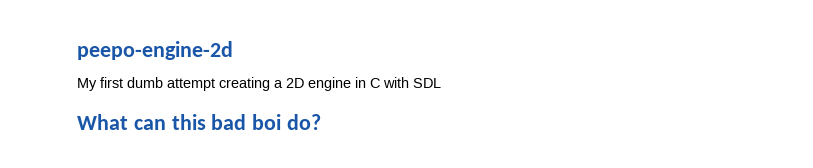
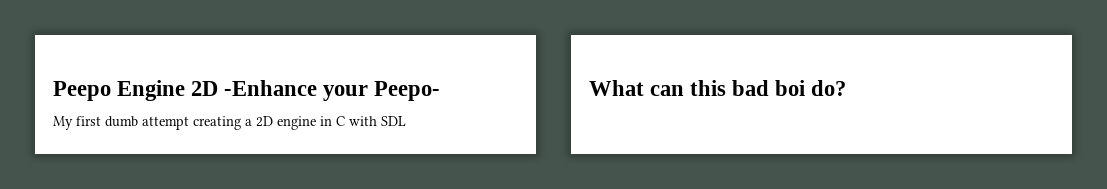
[77,41,233,60] peepo-engine-2d -> [53,80,441,101] Peepo Engine 2D -Enhance your Peepo-

